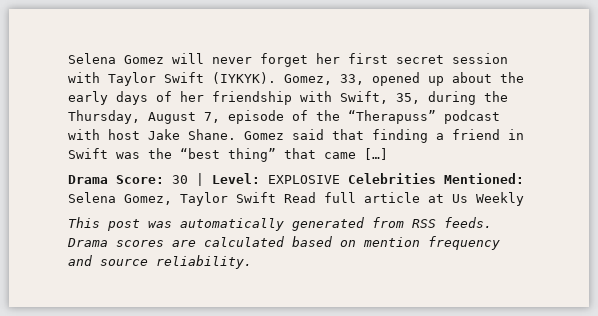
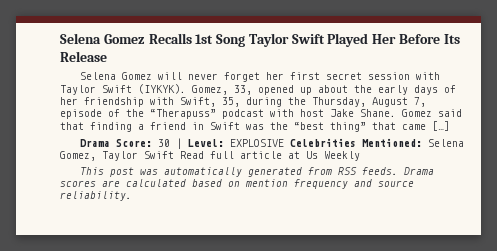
[68,53,164,64] Selena Gomez -> [60,33,460,47] [60,51,107,62] [80,72,153,80] Selena Gomez Recalls 1st Song Taylor Swift Played Her Before Its Release // Selena Gomez

